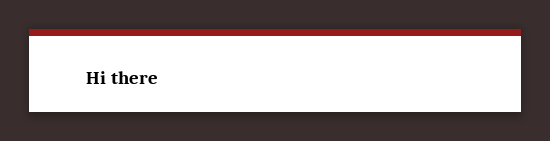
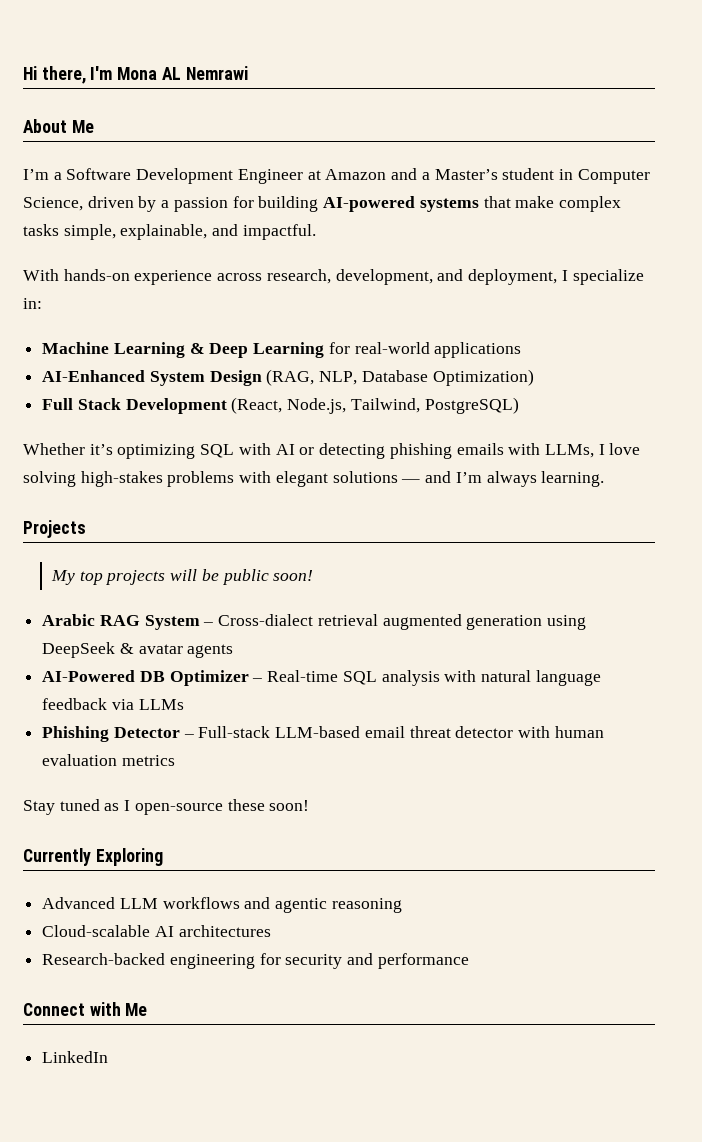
[110,71,158,84] there -> [41,66,248,84] [23,119,94,133] [23,168,650,184] [23,196,621,212] [23,224,316,240] [23,269,644,285] [23,298,42,309] [42,342,522,358] [42,369,534,386] [42,397,519,414] [23,443,641,459] [23,471,605,487] [23,520,86,538] [51,569,314,585] [42,614,587,630] [42,642,234,658] [42,670,601,686] [42,698,184,710] [42,726,604,742] [42,754,175,766] [23,799,310,815] [23,848,163,866] [42,897,402,913] [42,925,271,937] [42,953,469,969] [23,1002,148,1016] [42,1051,109,1063] there, I'm Mona AL Nemrawi // About Me // I’m a Software Development Engineer at Amazon and a Master’s student in Computer Science, driven by a passion for building AI-powered systems that make complex tasks simple, explainable, and impactful. // With hands-on experience across research, development, and deployment, I specialize in: // Machine Learning & Deep Learning for real-world applications // AI-Enhanced System Design (RAG, NLP, Database Optimization) // Full Stack Development (React, Node.js, Tailwind, PostgreSQL) // Whether it’s optimizing SQL with AI or detecting phishing emails with LLMs, I love solving high-stakes problems with elegant solutions — and I’m always learning. // Projects // My top projects will be public soon! // Arabic RAG System – Cross-dialect retrieval augmented generation using DeepSeek & avatar agents // AI-Powered DB Optimizer – Real-time SQL analysis with natural language feedback via LLMs // Phishing Detector – Full-stack LLM-based email threat detector with human evaluation metrics // Stay tuned as I open-source these soon! // Currently Exploring // Advanced LLM workflows and agentic reasoning // Cloud-scalable AI architectures // Research-backed engineering for security and performance // Connect with Me // LinkedIn

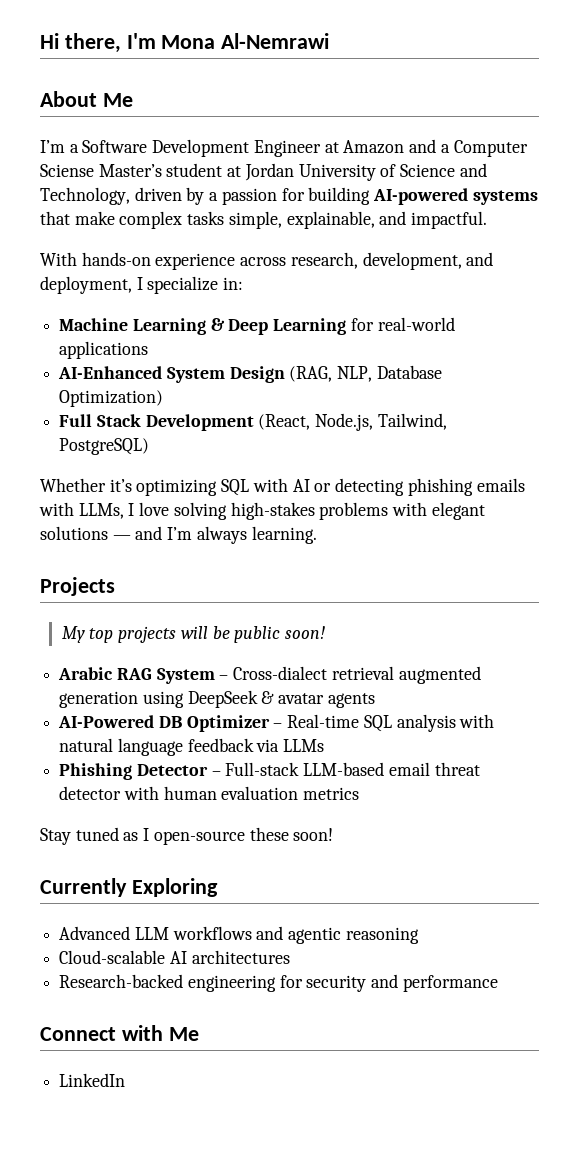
[161,66,248,80] AL Nemrawi -> [221,33,330,49] Al-Nemrawi
[434,168,650,184] [23,197,83,211] Master’s student in Computer Science, -> [453,140,528,157] [40,163,487,181] [40,187,130,205] Computer Sciense Master’s student at Jordan University of Science and Technology,

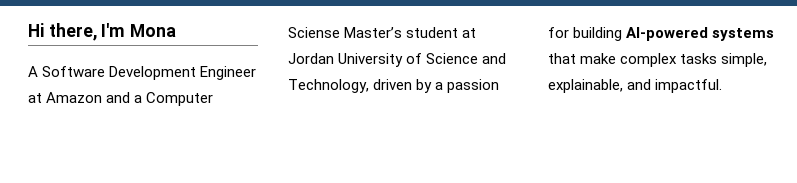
[221,33,330,49] [40,91,133,107] [40,140,79,153] Al-Nemrawi // About Me // I’m a -> [28,66,38,77] // A
[40,252,494,270] [40,276,244,294] [59,317,455,335] [59,341,149,359] [58,365,442,383] [59,390,164,407] [59,413,447,431] [59,438,150,455] [40,478,525,496] [39,502,485,520] [40,526,317,544] [40,577,115,596] [61,626,326,643] [58,666,481,684] [59,690,375,708] [58,714,495,732] [59,738,325,756] [59,762,480,780] [59,786,360,800] [40,827,334,845] [40,878,218,897] [59,926,419,944] [59,950,290,964] [59,974,498,992] [40,1025,199,1041] [59,1073,126,1087] // With hands-on experience across research, development, and deployment, I specialize in: // Machine Learning & Deep Learning for real-world applications // AI-Enhanced System Design (RAG, NLP, Database Optimization) // Full Stack Development (React, Node.js, Tailwind, PostgreSQL) // Whether it’s optimizing SQL with AI or detecting phishing emails with LLMs, I love solving high-stakes problems with elegant solutions — and I’m always learning. // Projects // My top projects will be public soon! // Arabic RAG System – Cross-dialect retrieval augmented generation using DeepSeek & avatar agents // AI-Powered DB Optimizer – Real-time SQL analysis with natural language feedback via LLMs // Phishing Detector – Full-stack LLM-based email threat detector with human evaluation metrics // Stay tuned as I open-source these soon! // Currently Exploring // Advanced LLM workflows and agentic reasoning // Cloud-scalable AI architectures // Research-backed engineering for security and performance // Connect with Me // LinkedIn -> (723, 86) none

